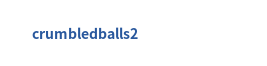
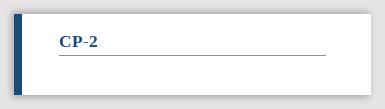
[32,27,138,39] crumbledballs2 -> [59,36,98,47] CP-2

